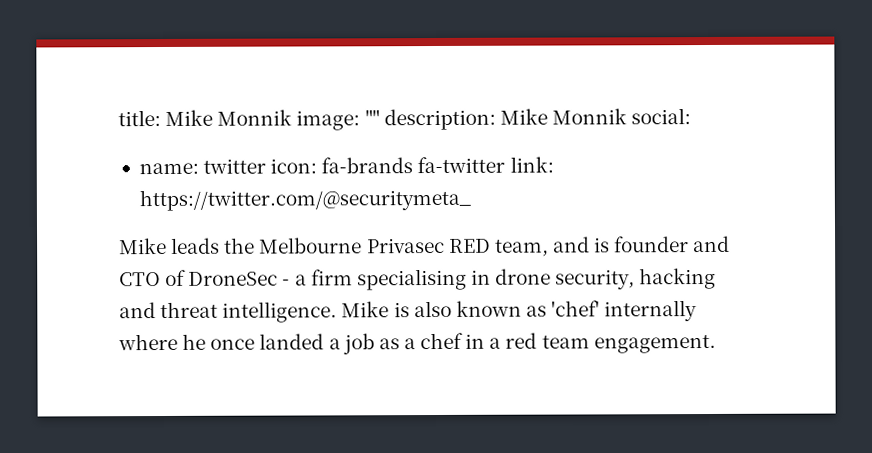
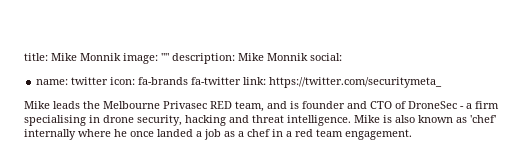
[138,188,471,212] https://twitter.com/@securitymeta_ -> [269,77,443,88] https://twitter.com/securitymeta_

